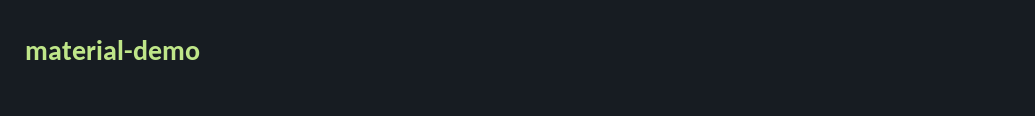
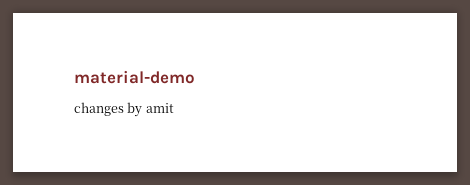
(200, 50) none -> [74,102,174,117] // changes by amit

